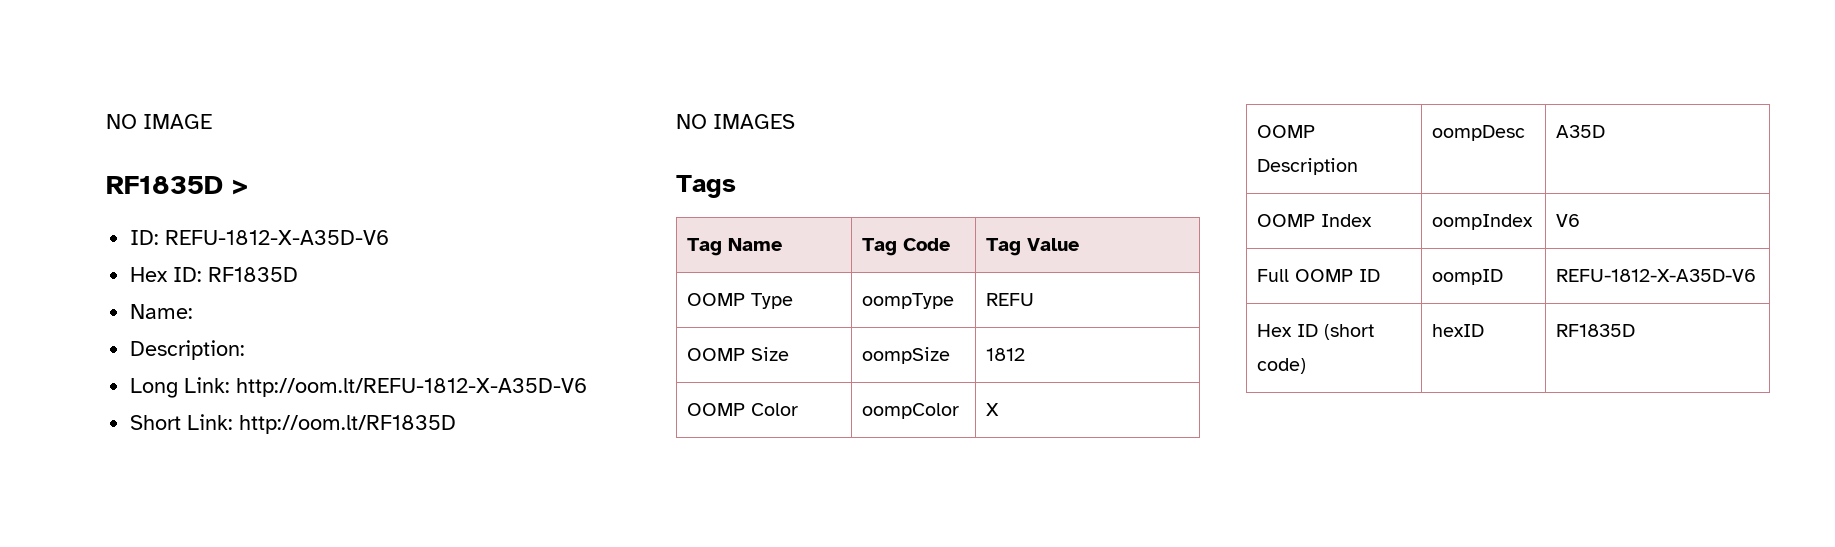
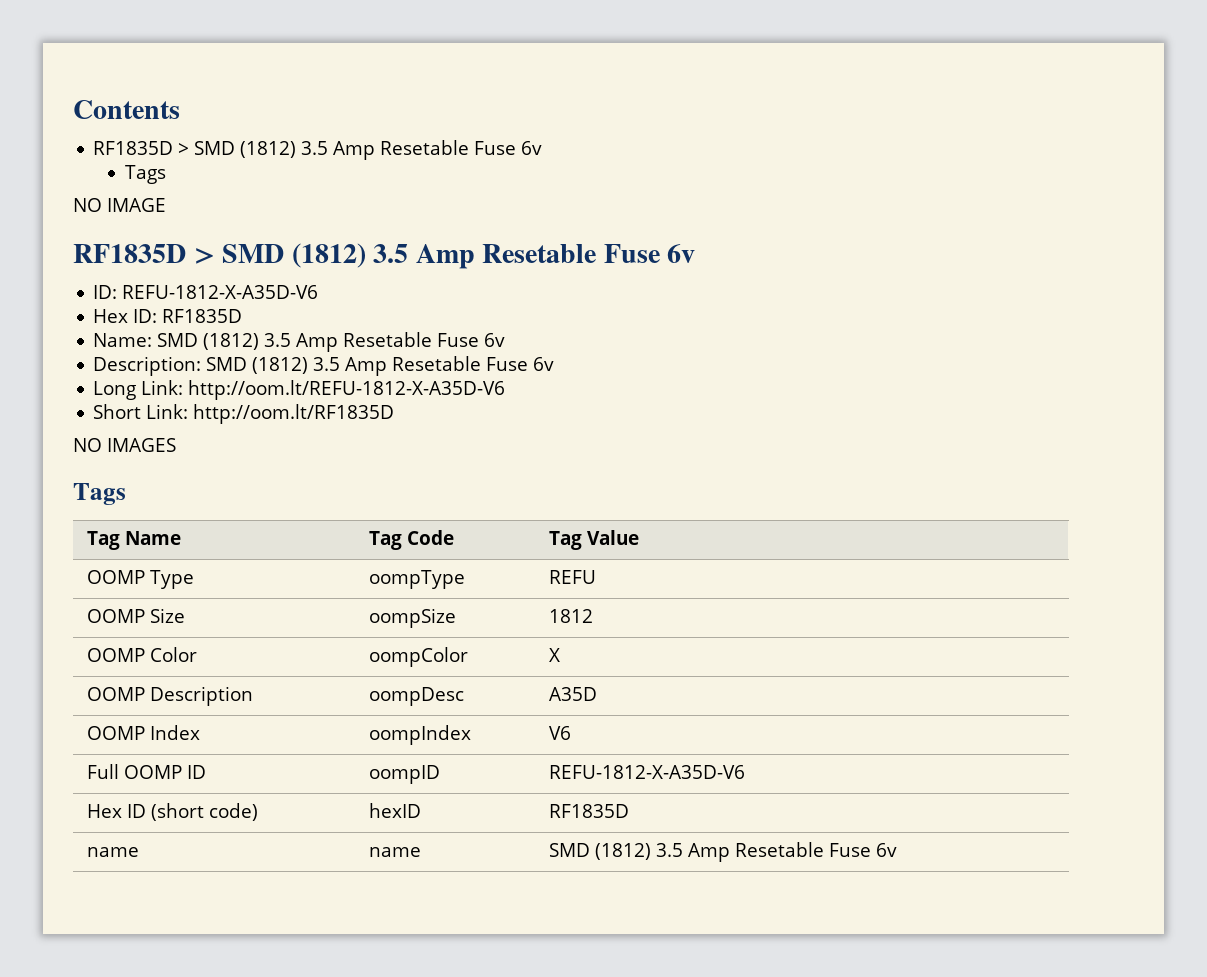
[106,114,212,129] [106,176,248,195] NO IMAGE // RF1835D > -> [73,100,180,119] [93,140,543,160] [125,165,167,184] [73,198,166,212] [73,243,696,269] Contents // RF1835D > SMD (1812) 3.5 Amp Resetable Fuse 6v // Tags // NO IMAGE // RF1835D > SMD (1812) 3.5 Amp Resetable Fuse 6v
[130,340,246,360] // Description: -> [157,332,506,352] [93,356,555,376] SMD (1812) 3.5 Amp Resetable Fuse 6v // Description: SMD (1812) 3.5 Amp Resetable Fuse 6v
(1636, 330) none -> [86,847,139,857] [368,847,421,857] [548,842,897,862] // name | name | SMD (1812) 3.5 Amp Resetable Fuse 6v

